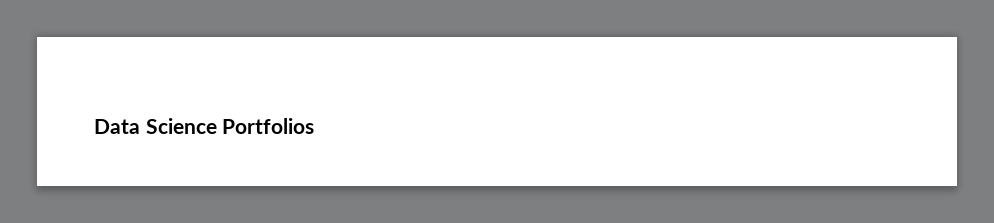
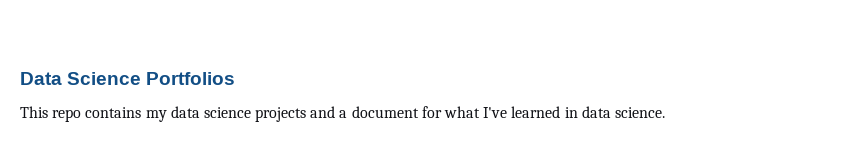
(315, 126) none -> [20,106,665,122] // This repo contains my data science projects and a document for what I've learned in data science.

